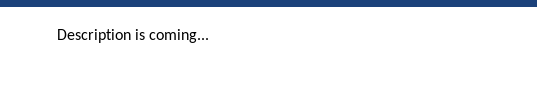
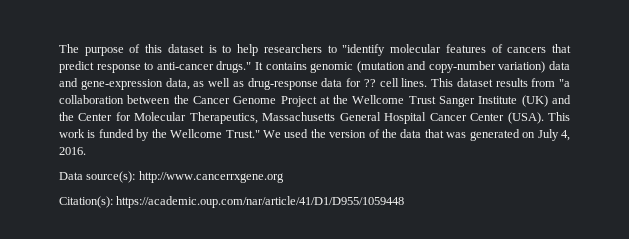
[57,29,210,43] Description is coming... -> [59,44,571,56] [59,61,570,73] [59,78,570,90] [59,95,572,107] [59,112,570,124] [59,129,571,141] [59,147,86,155] [59,171,284,183] [59,196,405,208] The purpose of this dataset is to help researchers to "identify molecular features of cancers that predict response to anti-cancer drugs." It contains genomic (mutation and copy-number variation) data and gene-expression data, as well as drug-response data for ?? cell lines. This dataset results from "a collaboration between the Cancer Genome Project at the Wellcome Trust Sanger Institute (UK) and the Center for Molecular Therapeutics, Massachusetts General Hospital Cancer Center (USA). This work is funded by the Wellcome Trust." We used the version of the data that was generated on July 4, 2016. // Data source(s): http://www.cancerrxgene.org // Citation(s): https://academic.oup.com/nar/article/41/D1/D955/1059448

